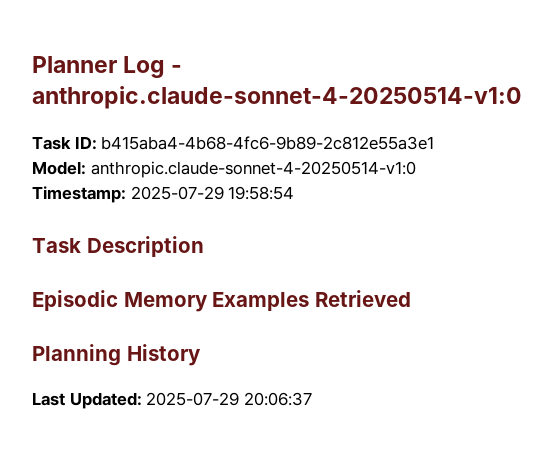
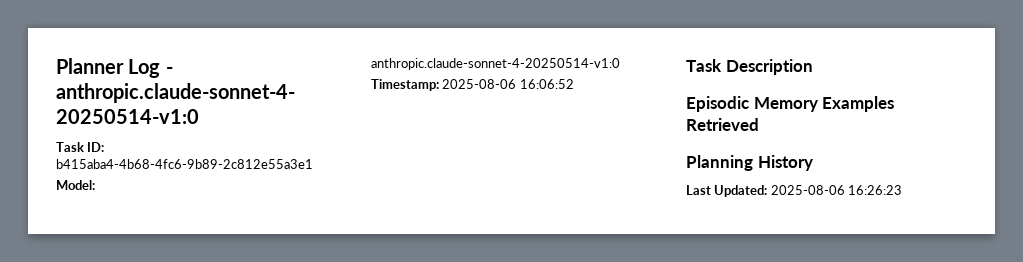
[130,186,295,200] 2025-07-29 19:58:54 -> [442,79,574,89] 2025-08-06 16:06:52
[146,392,312,406] 2025-07-29 20:06:37 -> [770,185,903,195] 2025-08-06 16:26:23

